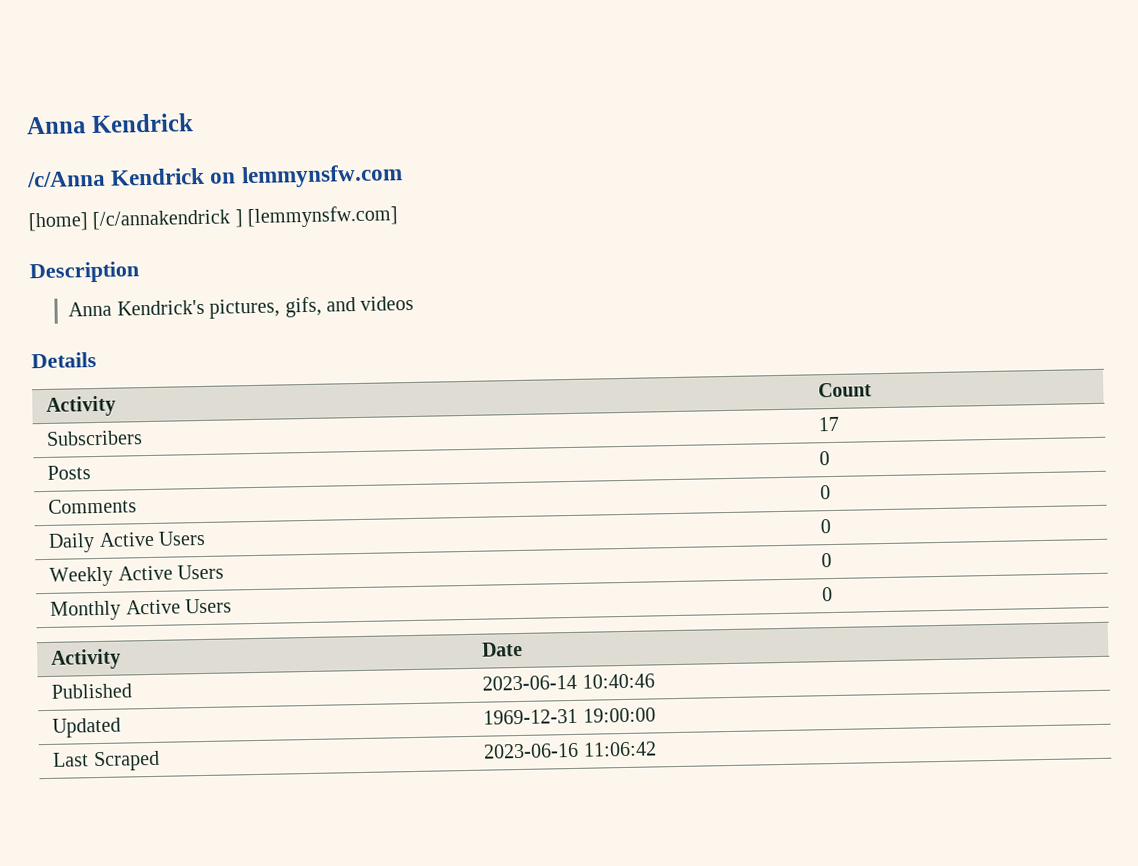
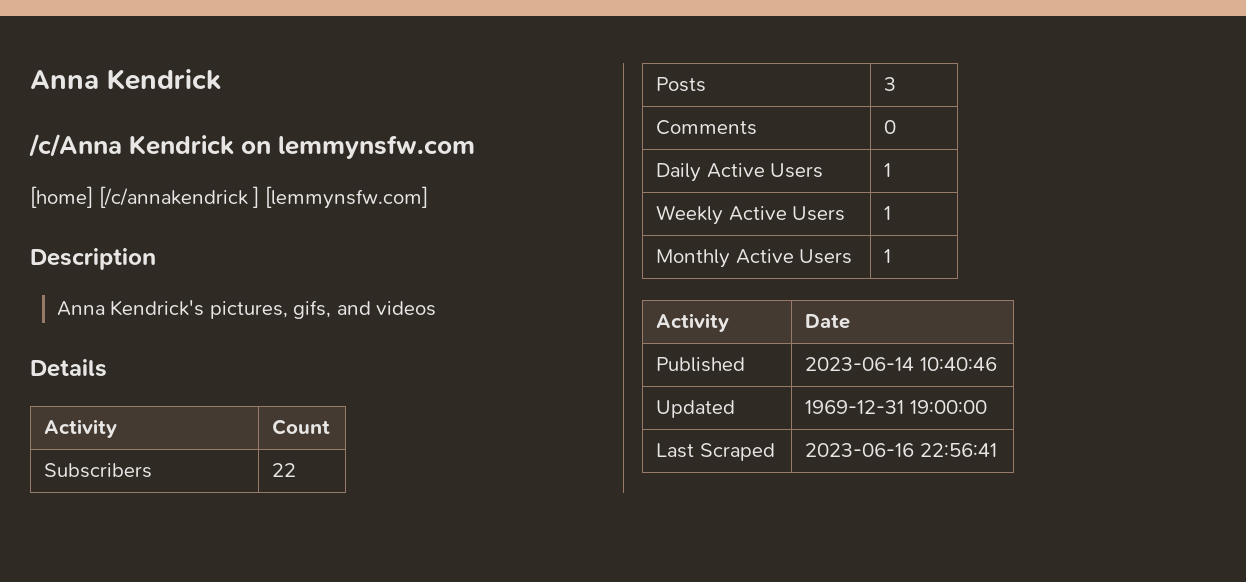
[818,416,841,432] 17 -> [272,463,297,477] 22
[819,451,831,466] 0 -> [884,77,897,91] 3
[820,519,832,534] 0 -> [884,163,892,177] 1
[821,553,833,568] 0 -> [884,206,892,220] 1
[821,587,834,602] 0 -> [884,249,892,263] 1
[582,741,657,757] 11:06:42 -> [919,443,997,457] 22:56:41

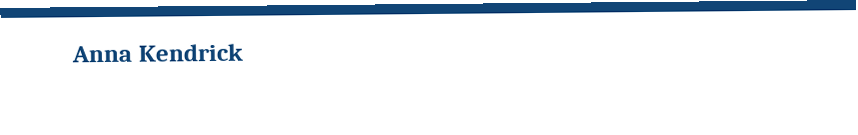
[29,133,476,159] [30,186,428,209] [30,248,156,270] [56,300,437,319] [30,359,107,377] [44,419,118,438] [272,419,331,435] [44,463,153,478] [272,463,297,477] [656,77,707,92] [884,77,897,91] [656,120,758,135] [884,120,897,134] [656,163,824,182] [884,163,892,177] [656,205,846,225] [884,206,892,220] [656,249,853,268] [884,249,892,263] [656,313,730,332] [805,314,851,329] [656,357,746,372] [805,357,997,371] [656,400,736,418] [805,400,987,414] [656,443,775,461] [805,443,997,457] // /c/Anna Kendrick on lemmynsfw.com // [home] [/c/annakendrick ] [lemmynsfw.com] // Description // Anna Kendrick's pictures, gifs, and videos // Details // Activity | Count // Subscribers | 22 // Posts | 3 // Comments | 0 // Daily Active Users | 1 // Weekly Active Users | 1 // Monthly Active Users | 1 // Activity | Date // Published | 2023-06-14 10:40:46 // Updated | 1969-12-31 19:00:00 // Last Scraped | 2023-06-16 22:56:41 -> (243, 52) none

